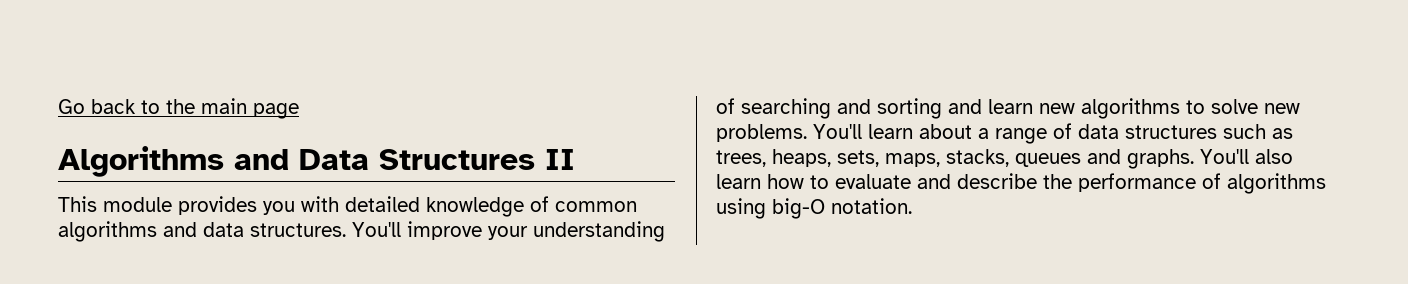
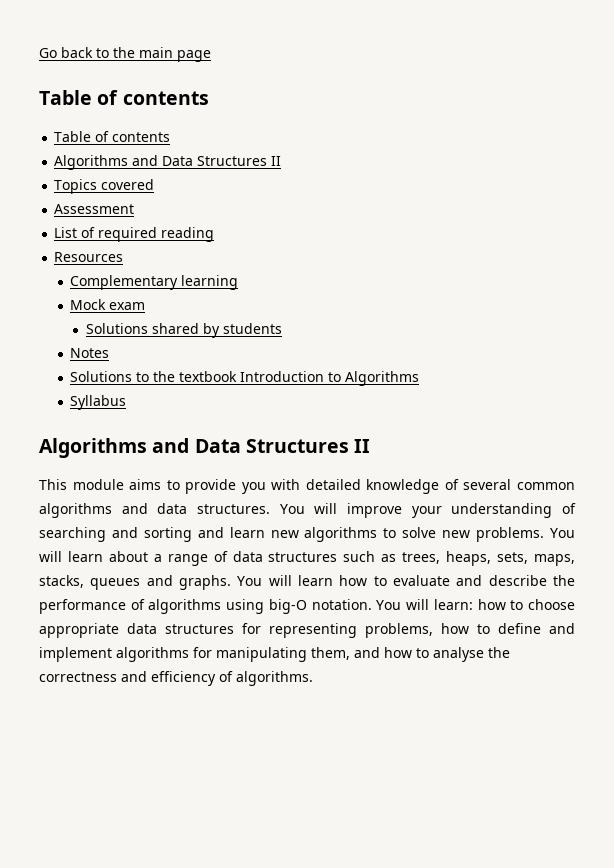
(299, 111) none -> [39,90,209,105] [54,131,171,142] [54,155,282,170] [54,179,155,194] [54,204,135,214] [54,227,215,242] [54,252,124,262] [70,275,239,290] [70,299,146,310] [85,323,282,338] [70,348,110,358] [70,371,420,386] [70,395,127,410] // Table of contents // Table of contents // Algorithms and Data Structures II // Topics covered // Assessment // List of required reading // Resources // Complementary learning // Mock exam // Solutions shared by students // Notes // Solutions to the textbook Introduction to Algorithms // Syllabus
[178,196,257,215] provides -> [129,479,237,494] aims to provide
(549, 204) none -> [463,479,512,490] several
[352,222,401,237] You'll -> [279,503,338,514] You will
[813,124,862,139] You'll -> [550,528,576,538] [39,551,62,562] You will
[1200,149,1293,164] You'll also -> [237,575,292,586] You will
(912, 206) none -> [376,599,576,610] [39,623,575,638] [39,647,510,662] [39,671,313,686] You will learn: how to choose appropriate data structures for representing problems, how to define and implement algorithms for manipulating them, and how to analyse the correctness and efficiency of algorithms.

